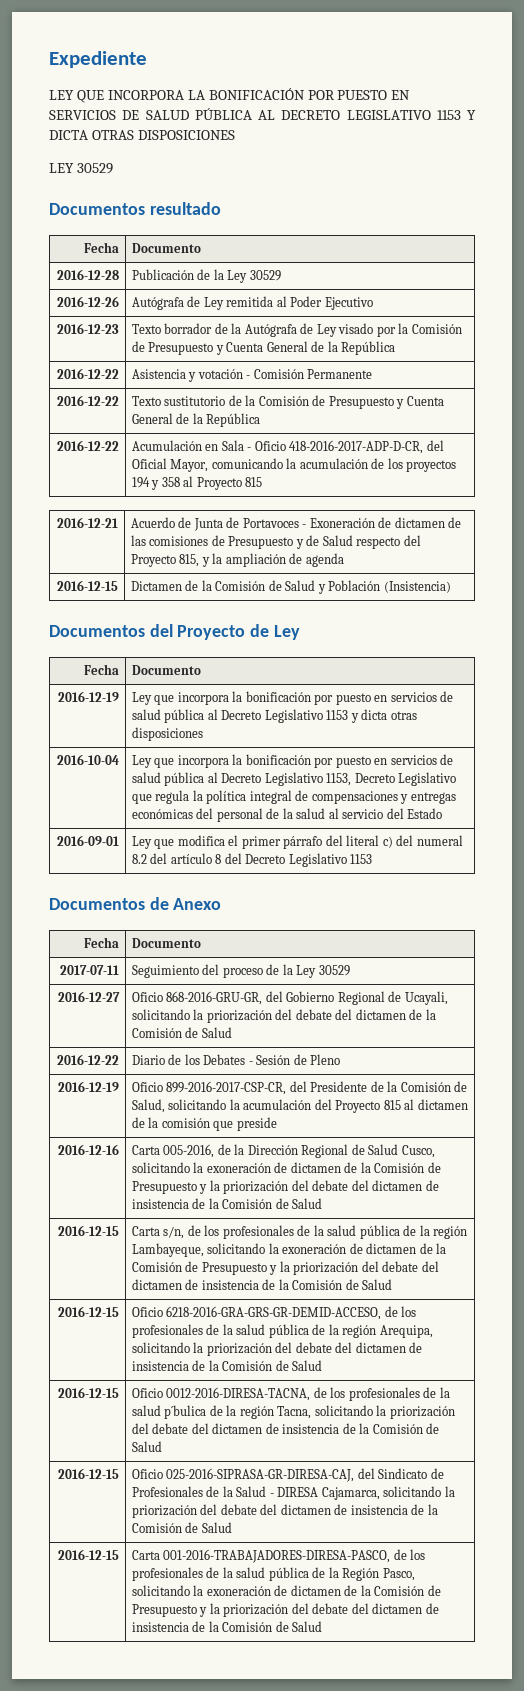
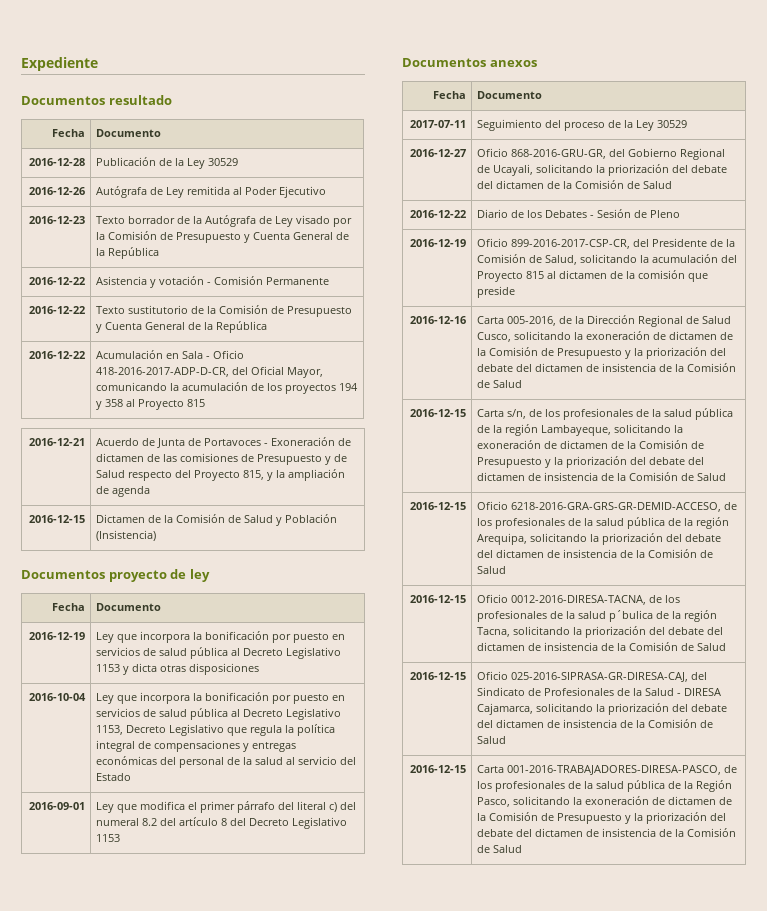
[49,88,411,103] [49,108,476,120] [49,130,235,140] [49,163,113,174] // LEY QUE INCORPORA LA BONIFICACIÓN POR PUESTO EN SERVICIOS DE SALUD PÚBLICA AL DECRETO LEGISLATIVO 1153 Y DICTA OTRAS DISPOSICIONES // LEY 30529 -> (98, 64) none
[149,624,300,640] del Proyecto de Ley -> [108,569,210,582] proyecto de ley
[149,897,222,910] de Anexo -> [489,60,537,67] anexos

